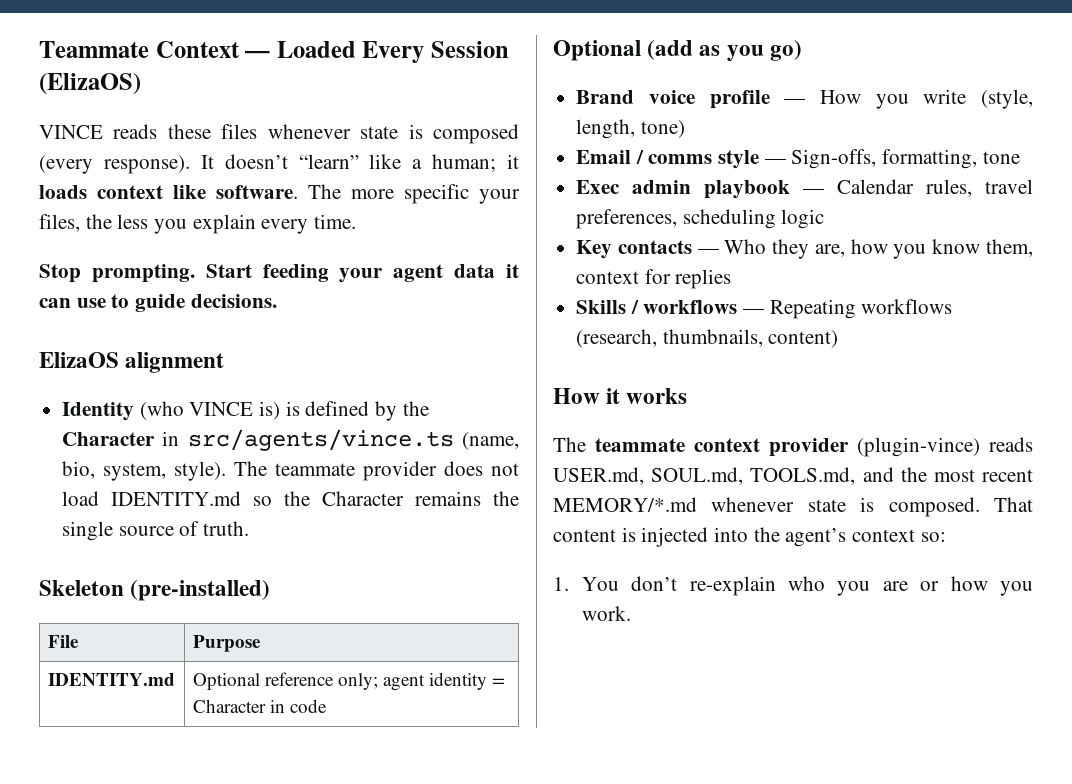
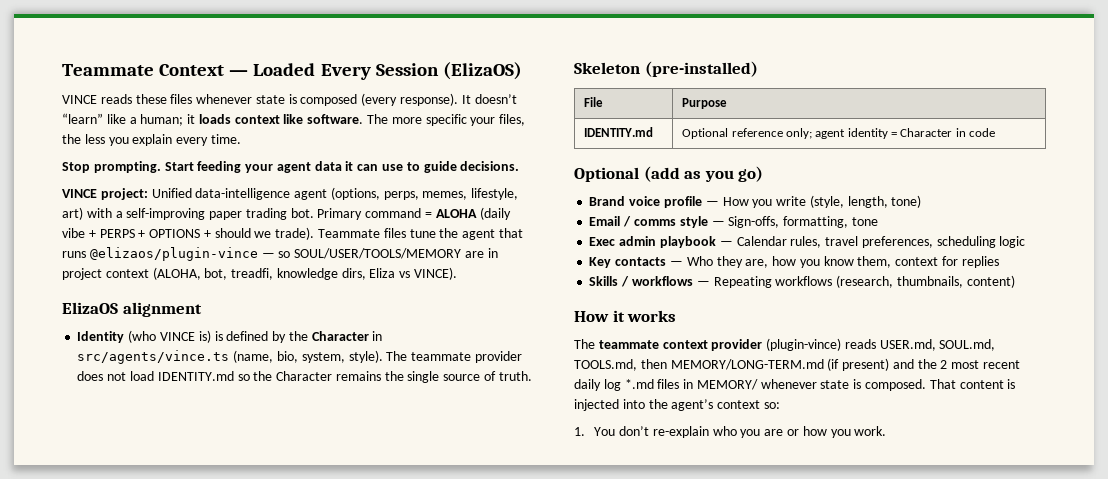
(277, 301) none -> [62,187,519,200] [62,207,511,220] [62,227,523,240] [62,247,498,261] [62,267,458,280] // VINCE project: Unified data-intelligence agent (options, perps, memes, lifestyle, art) with a self-improving paper trading bot. Primary command = ALOHA (daily vibe + PERPS + OPTIONS + should we trade). Teammate files tune the agent that runs @elizaos/plugin-vince — so SOUL/USER/TOOLS/MEMORY are in project context (ALOHA, bot, treadfi, knowledge dirs, Eliza vs VINCE).
(856, 476) none -> [640,358,890,371] then MEMORY/LONG-TERM.md (if present)
(927, 474) none -> [940,360,948,369] 2
[553,497,697,512] MEMORY/*.md -> [574,379,758,391] daily log *.md files in MEMORY/

